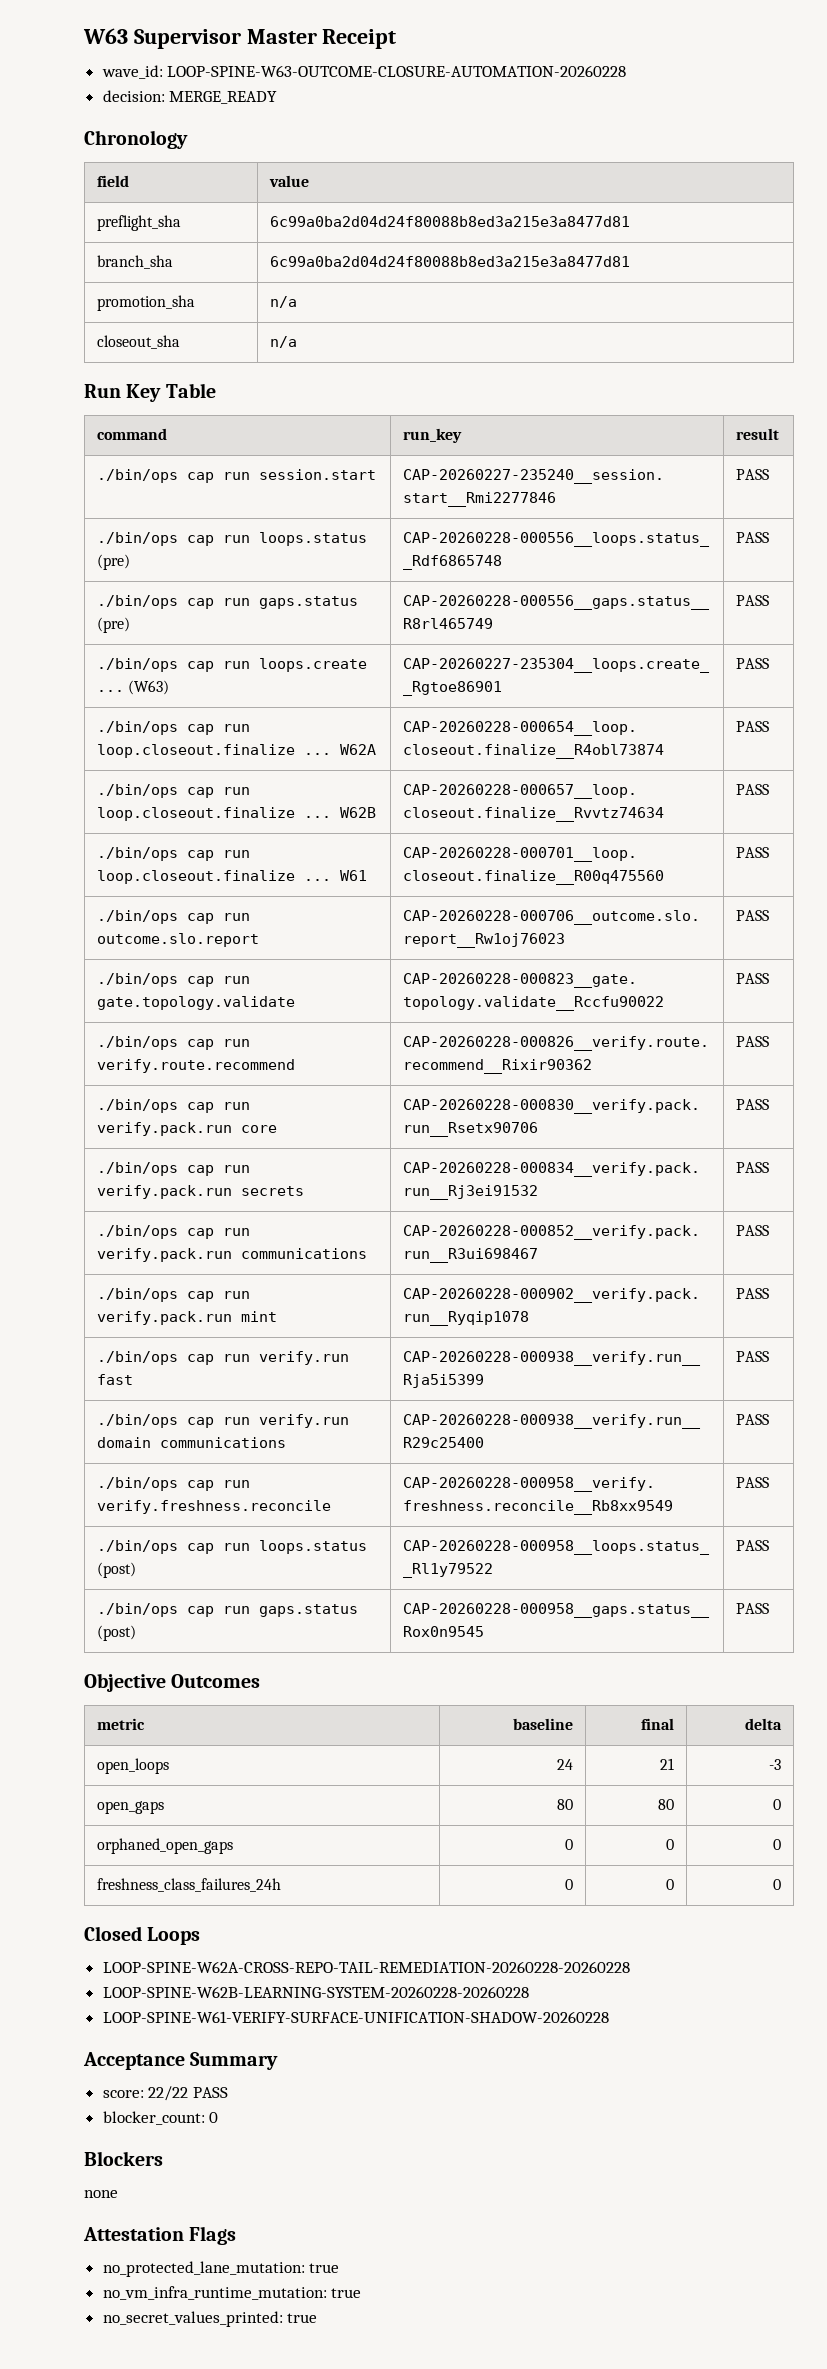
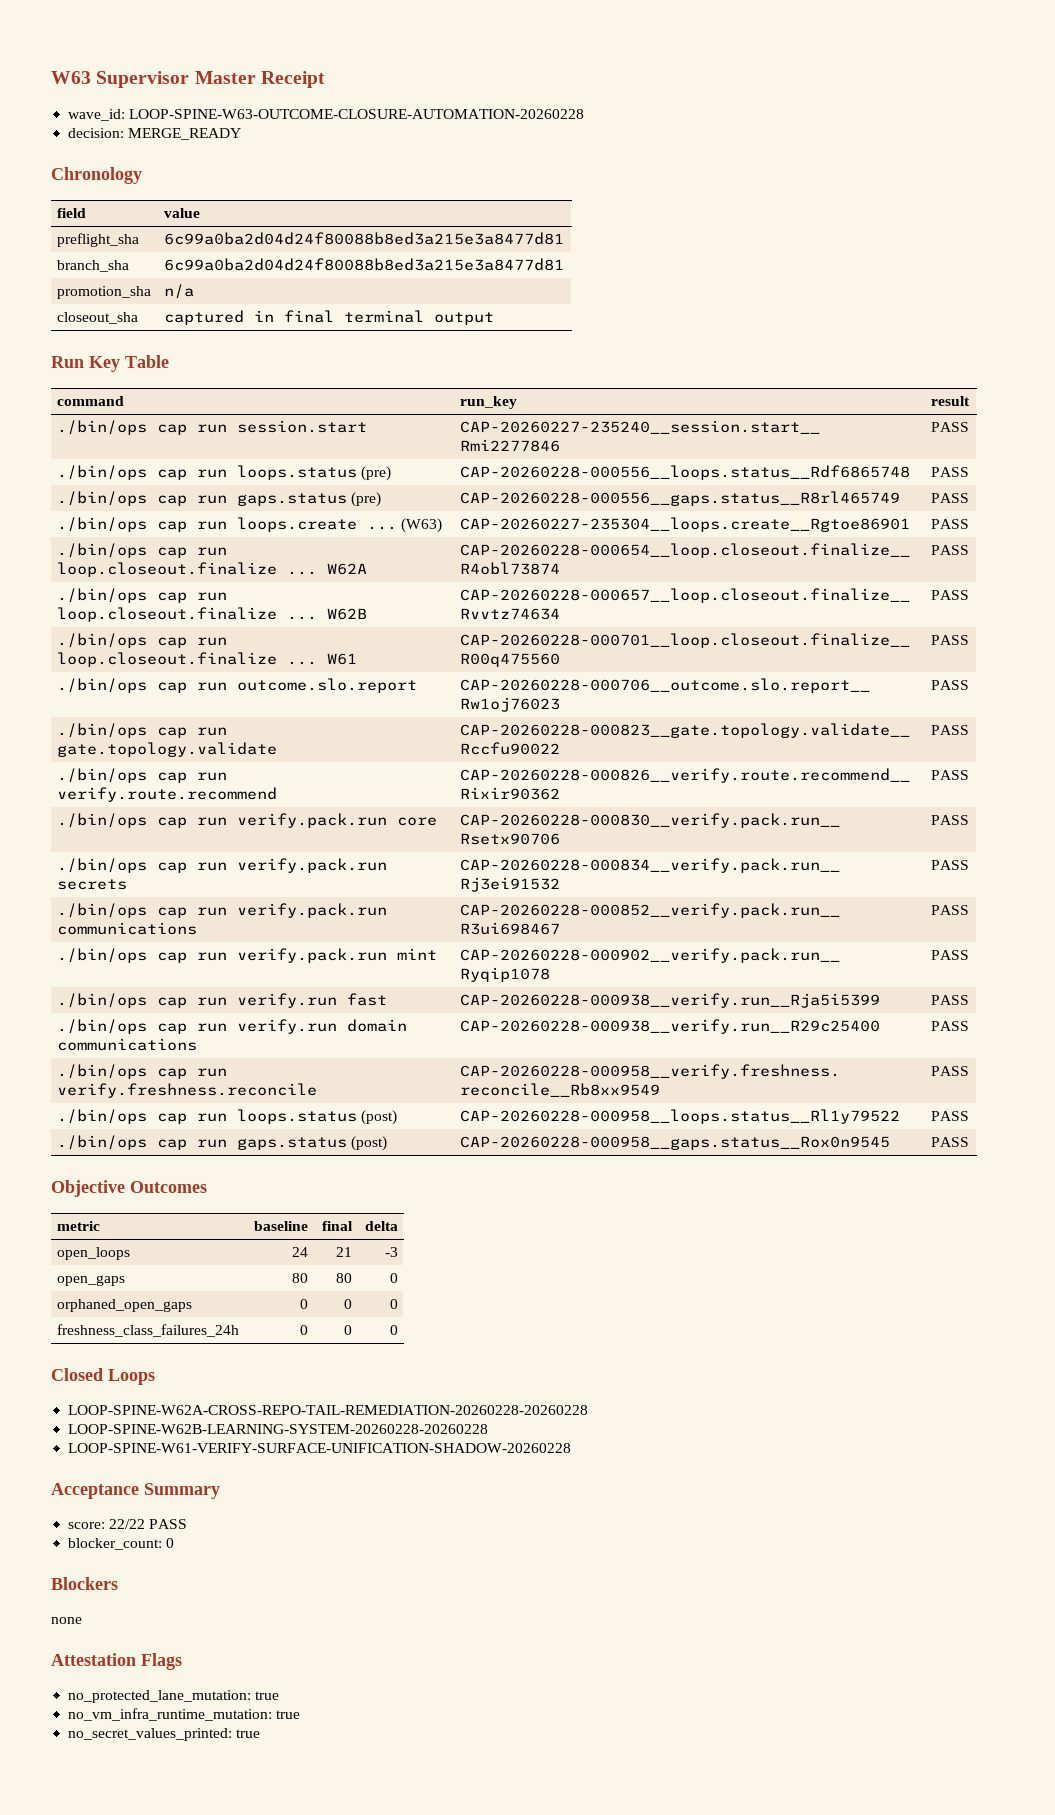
[269,336,297,348] n/a -> [164,310,495,325] captured in final terminal output

